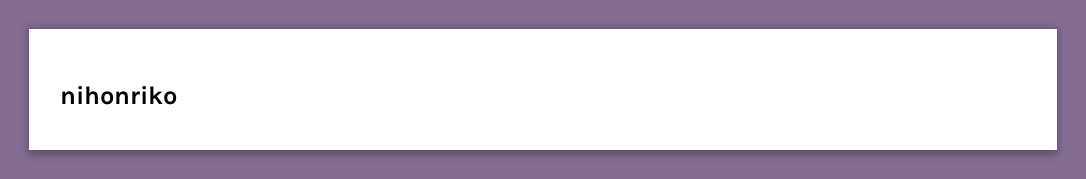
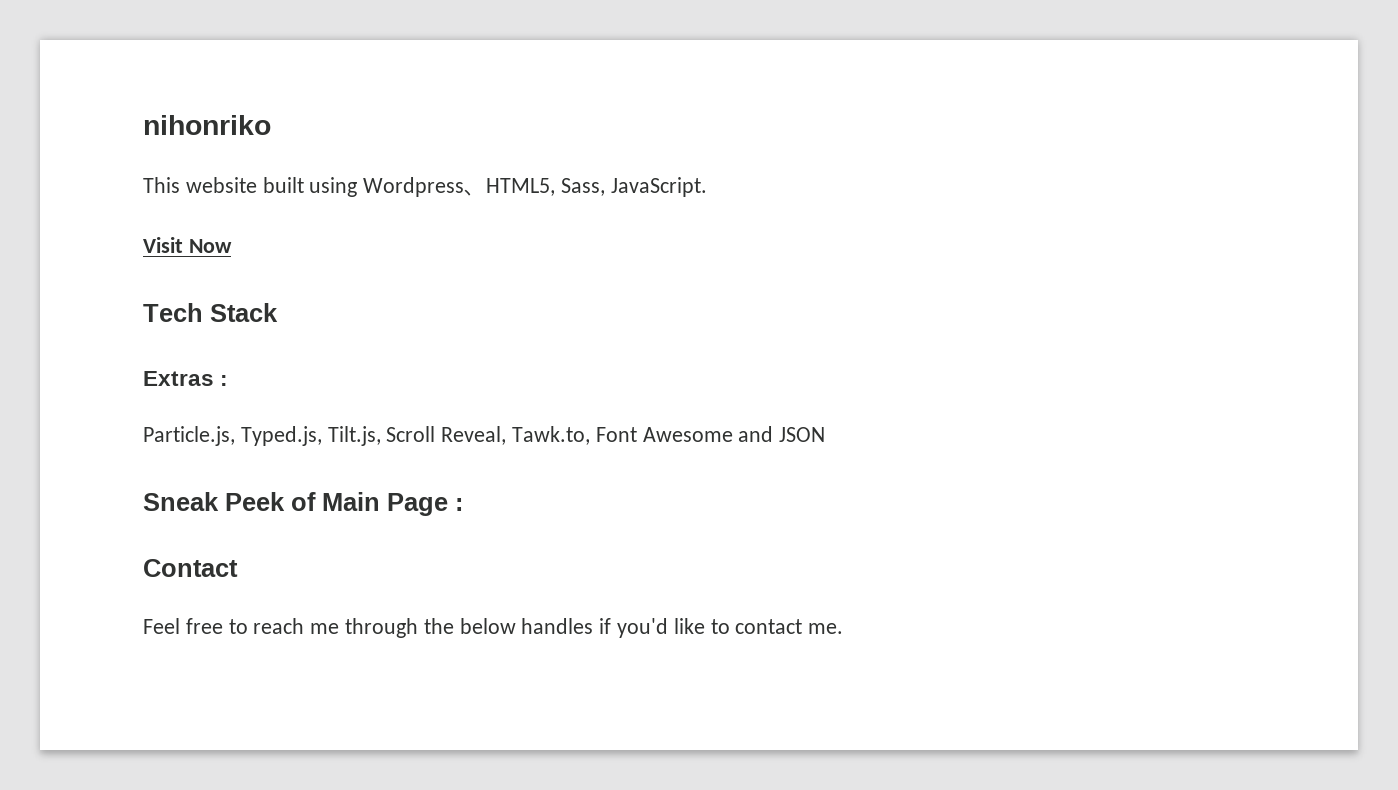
(177, 95) none -> [143,177,707,197] [143,237,232,253] [143,303,278,322] [143,371,229,386] [143,426,826,446] [143,492,463,516] [143,559,238,577] [143,618,844,638] // This website built using Wordpress、HTML5, Sass, JavaScript. // Visit Now // Tech Stack // Extras : // Particle.js, Typed.js, Tilt.js, Scroll Reveal, Tawk.to, Font Awesome and JSON // Sneak Peek of Main Page : // Contact // Feel free to reach me through the below handles if you'd like to contact me.

